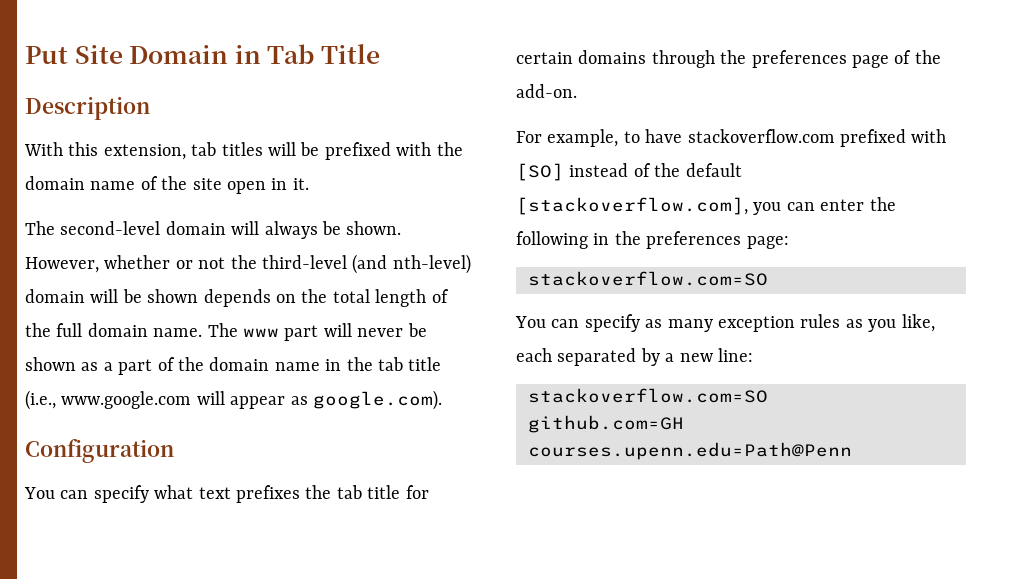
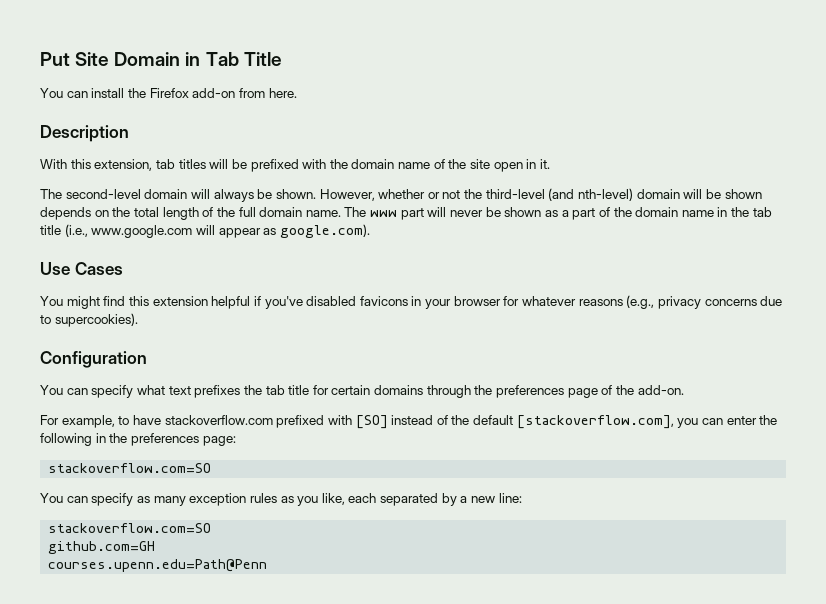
(381, 54) none -> [40,88,297,98] // You can install the Firefox add-on from here.
(442, 400) none -> [40,262,123,275] [40,295,783,309] [40,313,138,327] // Use Cases // You might find this extension helpful if you've disabled favicons in your browser for whatever reasons (e.g., privacy concerns due to supercookies).

